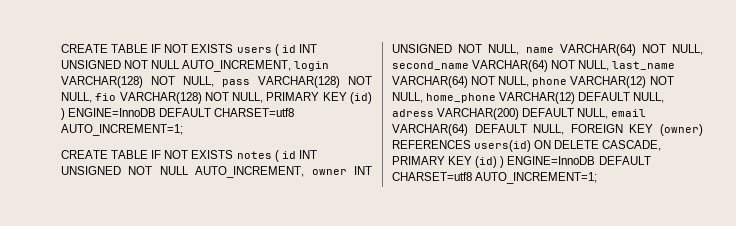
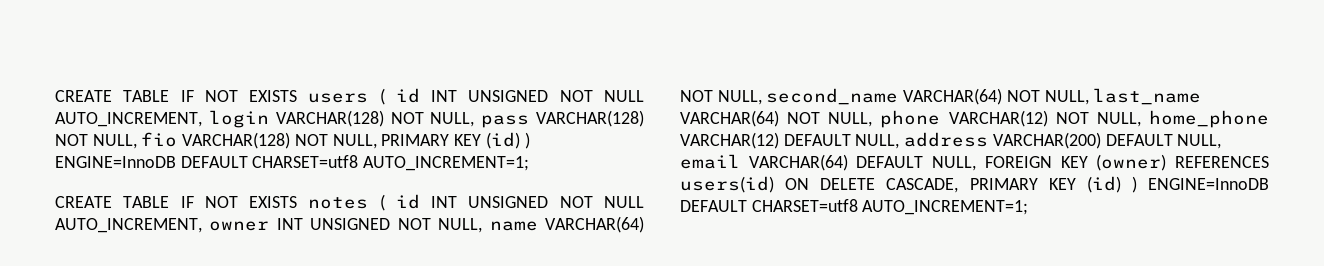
[392,109,434,117] adress -> [904,132,989,147] address

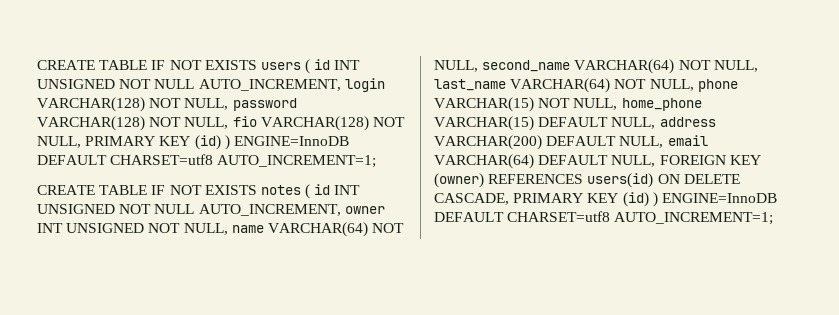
[481,115,530,128] pass -> [232,98,297,111] password
[948,110,1048,127] VARCHAR(12) -> [434,97,534,112] VARCHAR(15)
[680,132,779,149] VARCHAR(12) -> [434,116,534,131] VARCHAR(15)

